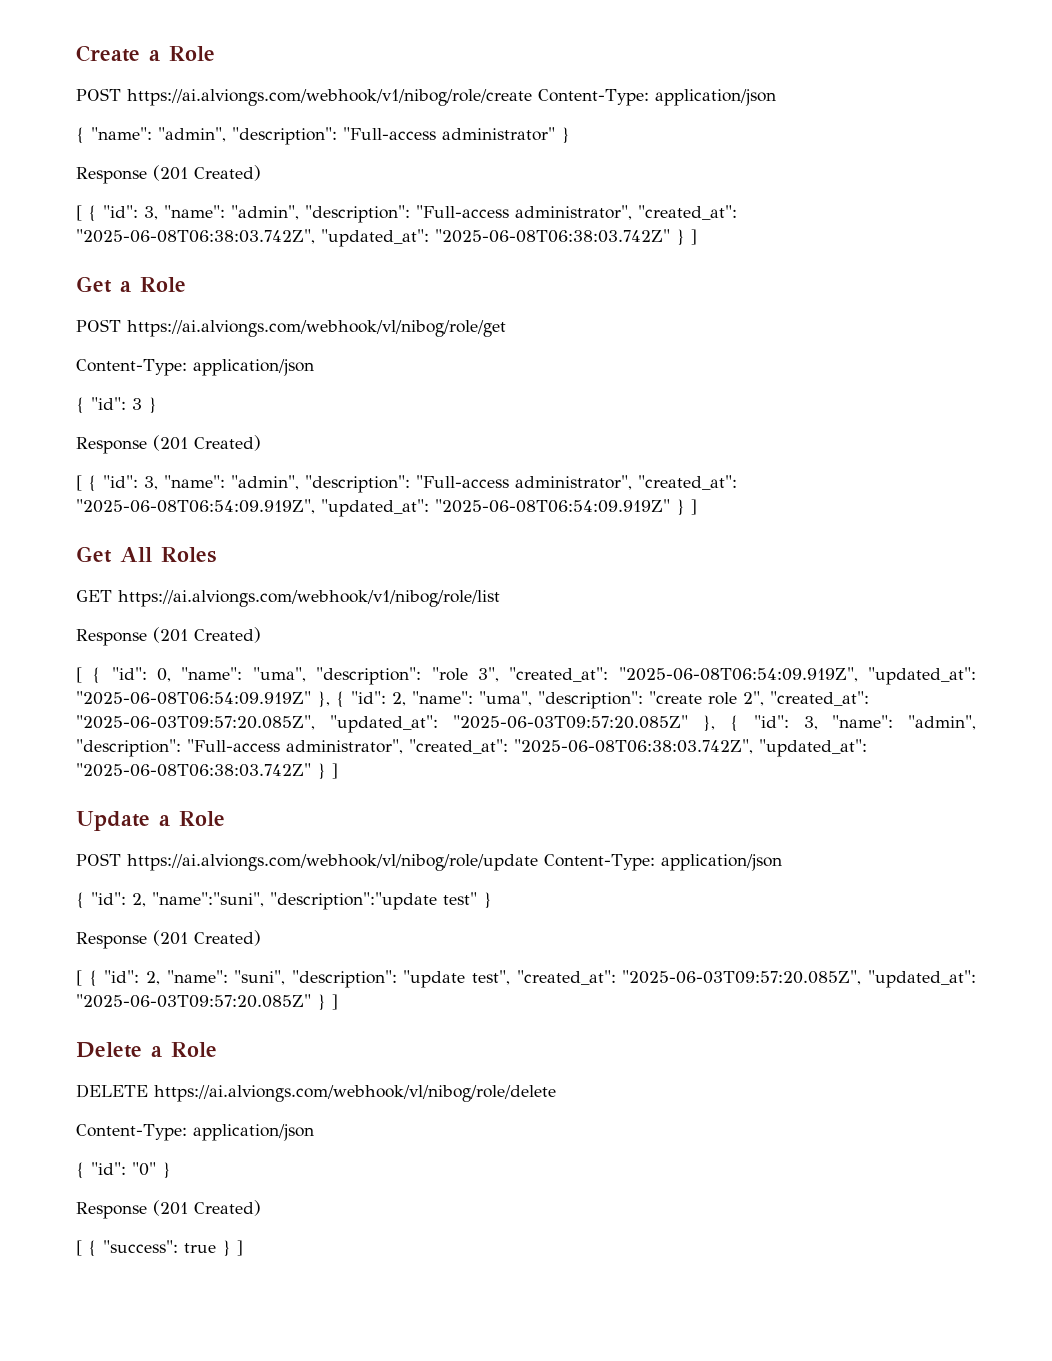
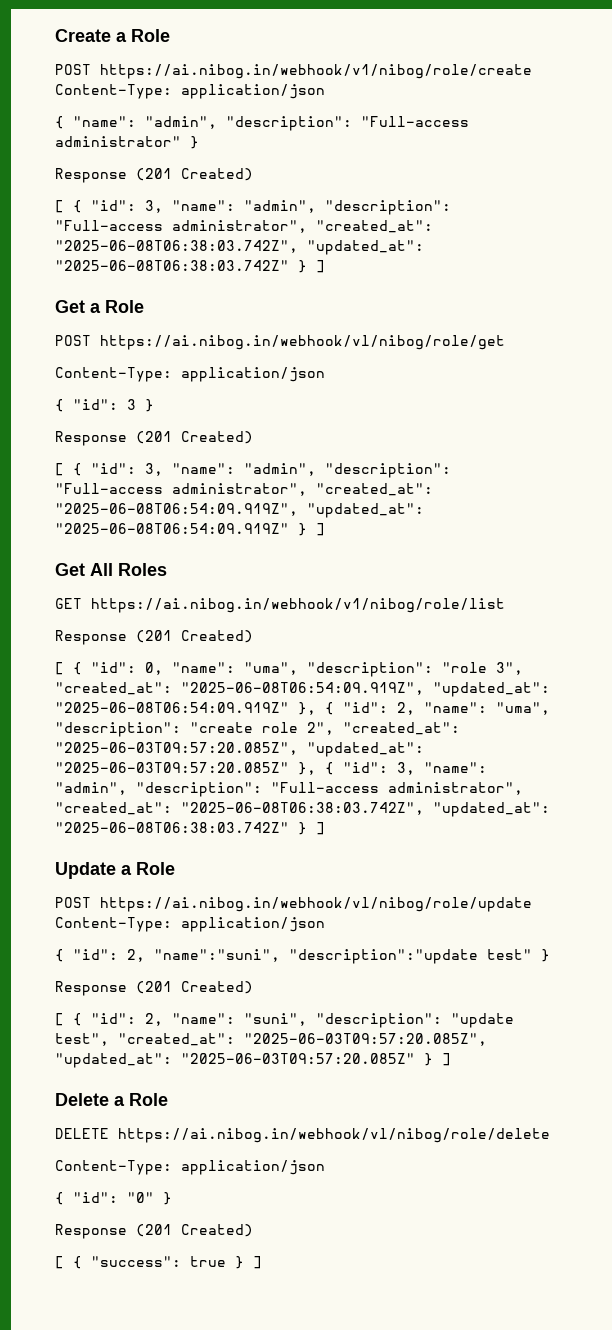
[127,89,532,106] https://ai.alviongs.com/webhook/v1/nibog/role/create -> [100,64,532,79] https://ai.nibog.in/webhook/v1/nibog/role/create
[127,320,506,337] https://ai.alviongs.com/webhook/vl/nibog/role/get -> [100,335,505,350] https://ai.nibog.in/webhook/vl/nibog/role/get
[118,590,500,607] https://ai.alviongs.com/webhook/v1/nibog/role/list -> [91,598,505,613] https://ai.nibog.in/webhook/v1/nibog/role/list
[127,854,538,871] https://ai.alviongs.com/webhook/vl/nibog/role/update -> [100,897,532,912] https://ai.nibog.in/webhook/vl/nibog/role/update
[154,1085,556,1102] https://ai.alviongs.com/webhook/vl/nibog/role/delete -> [118,1128,550,1143] https://ai.nibog.in/webhook/vl/nibog/role/delete

